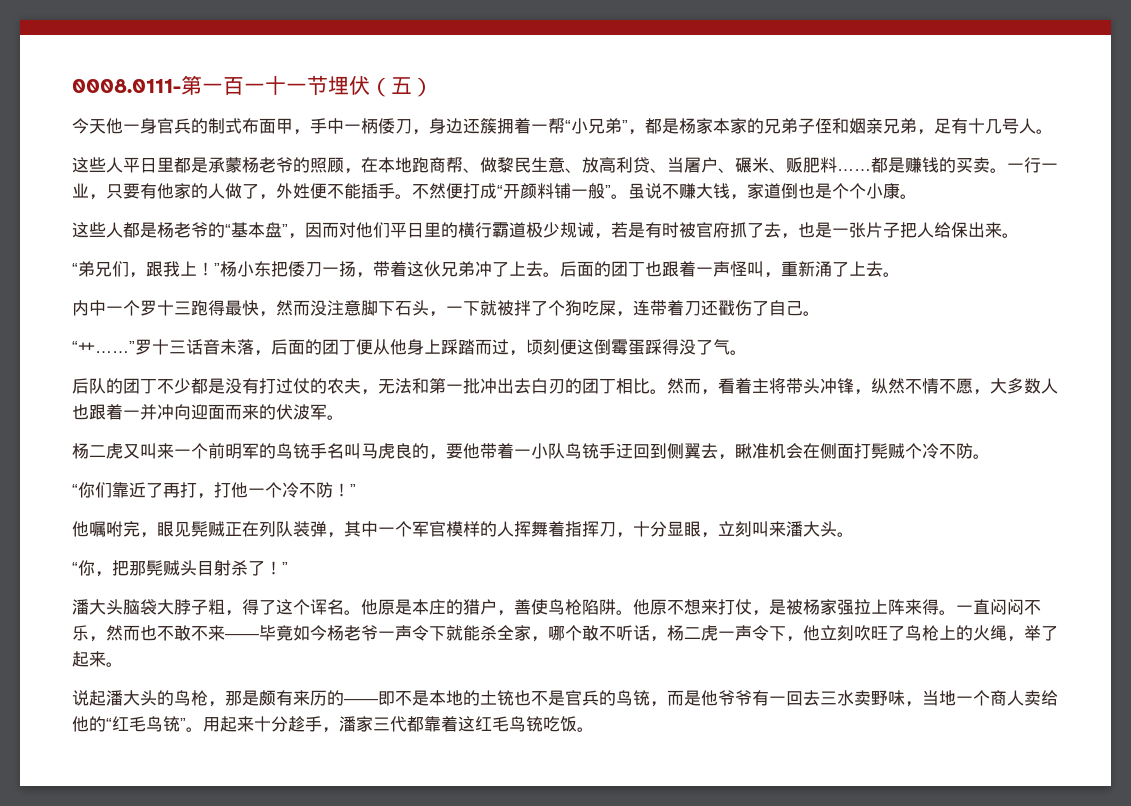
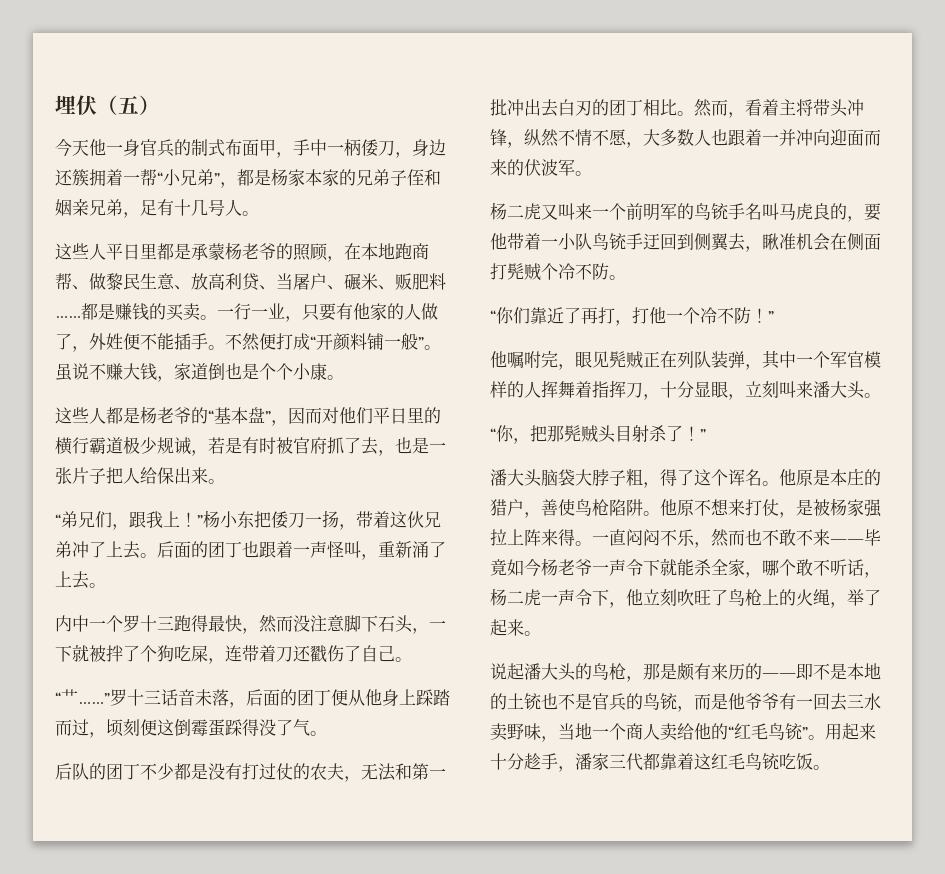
[72,75,328,95] 0008.0111-第一百一十一节 -> (55, 104) none

